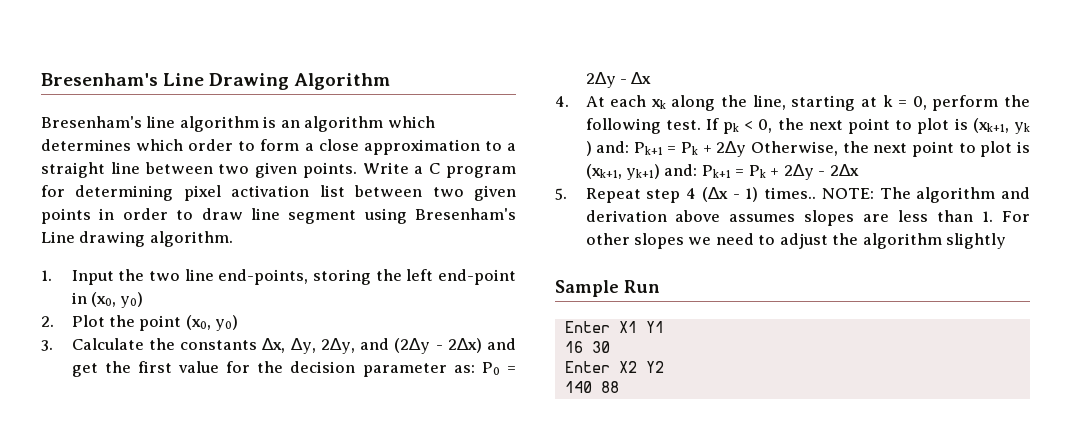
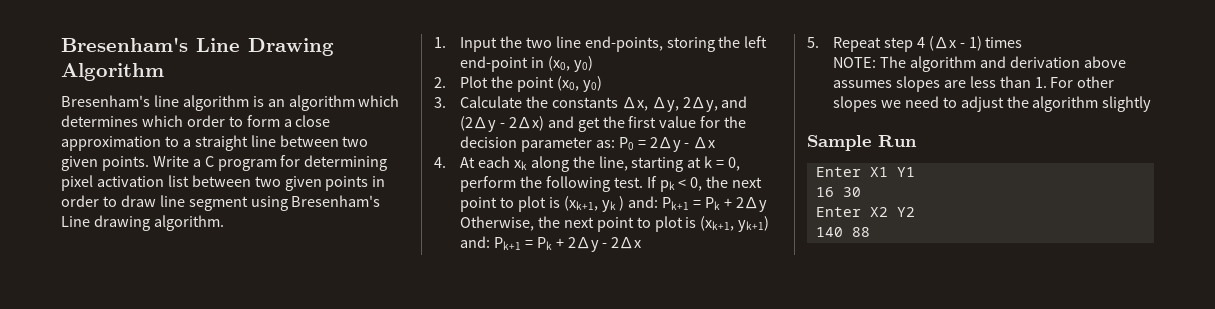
[764,187,817,199] times.. -> [985,37,1023,48] times //

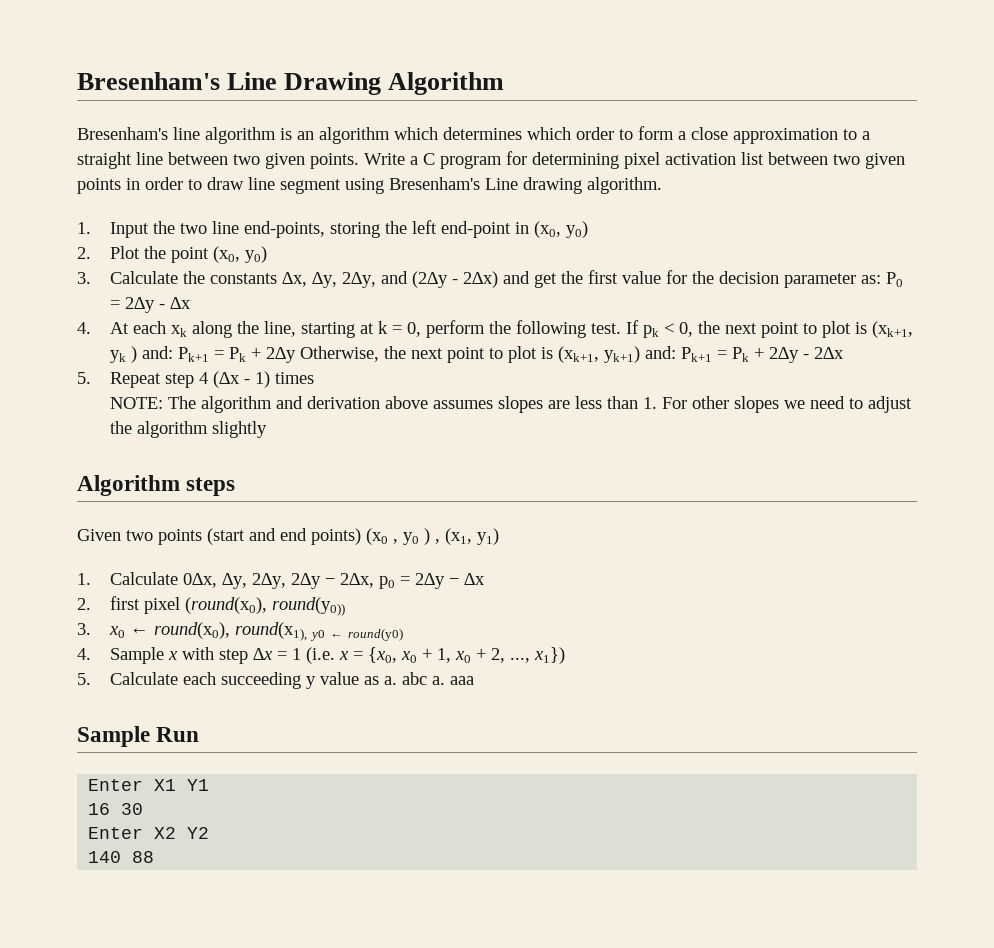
(1152, 104) none -> [77,475,236,496] [77,528,499,545] [77,572,485,589] [77,596,345,616] [77,622,403,641] [77,647,565,664] [77,672,474,689] // Algorithm steps // Given two points (start and end points) (x0 , y0 ) , (x1, y1) // 1. Calculate 0∆x, ∆y, 2∆y, 2∆y − 2∆x, p0 = 2∆y − ∆x // 2. first pixel (round(x0), round(y0)) // 3. x0 ← round(x0), round(x1), y0 ← round(y0) // 4. Sample x with step ∆x = 1 (i.e. x = {x0, x0 + 1, x0 + 2, ..., x1}) // 5. Calculate each succeeding y value as a. abc a. aaa

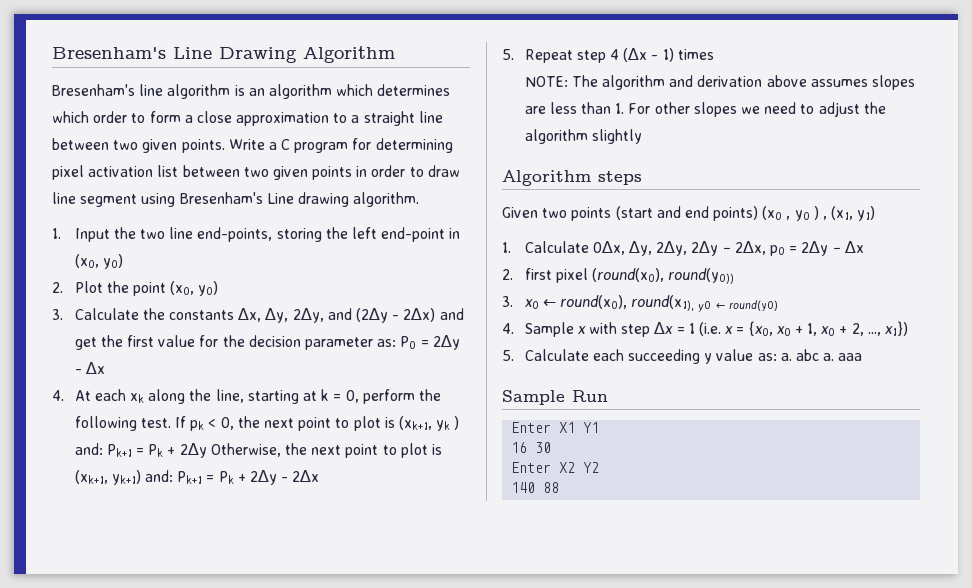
[363,676,379,685] as -> [757,353,777,361] as:

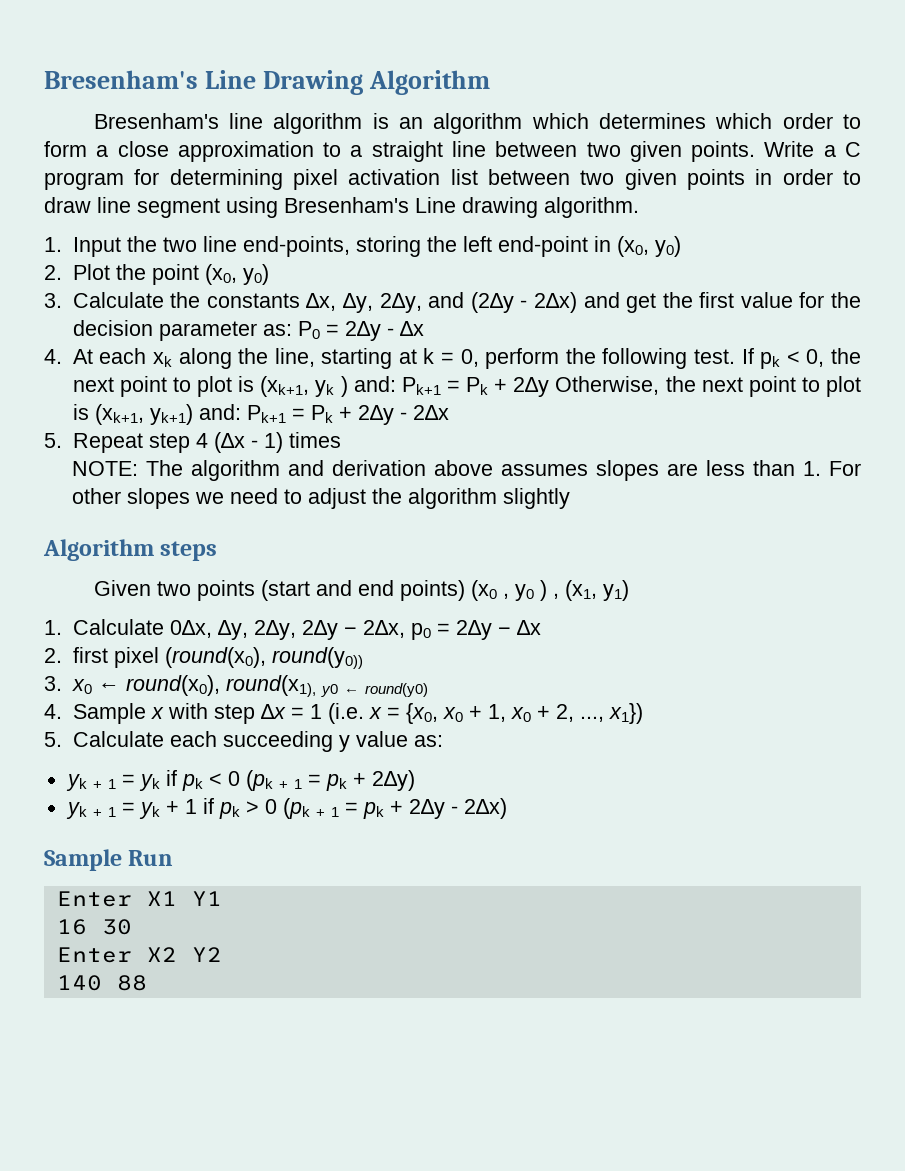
[780,349,863,361] a. abc a. aaa -> [65,770,415,791] [65,798,507,819] // yk + 1 = yk if pk < 0 (pk + 1 = pk + 2∆y) // yk + 1 = yk + 1 if pk > 0 (pk + 1 = pk + 2∆y - 2∆x)

